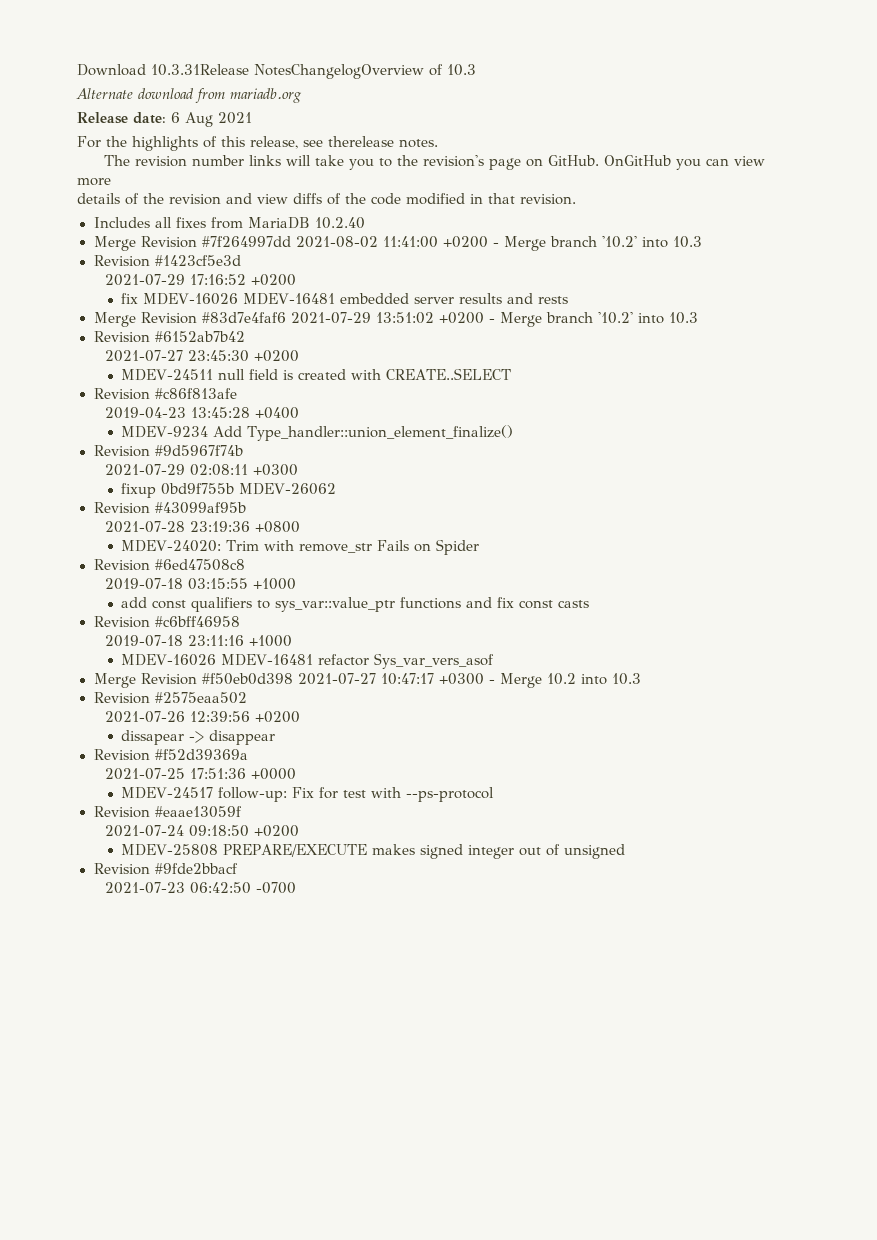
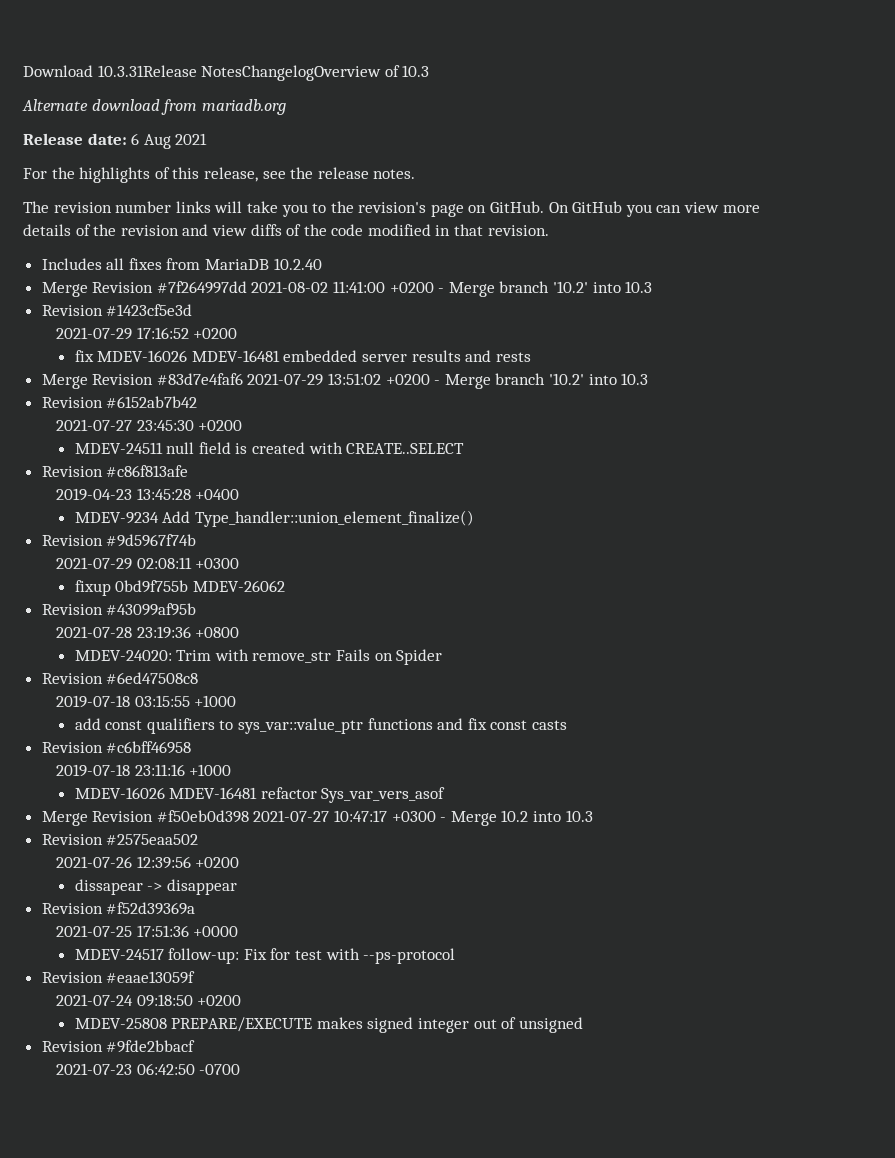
[328,136,394,147] therelease -> [290,167,369,179] the release
[604,155,672,166] OnGitHub -> [548,201,623,213] On GitHub

